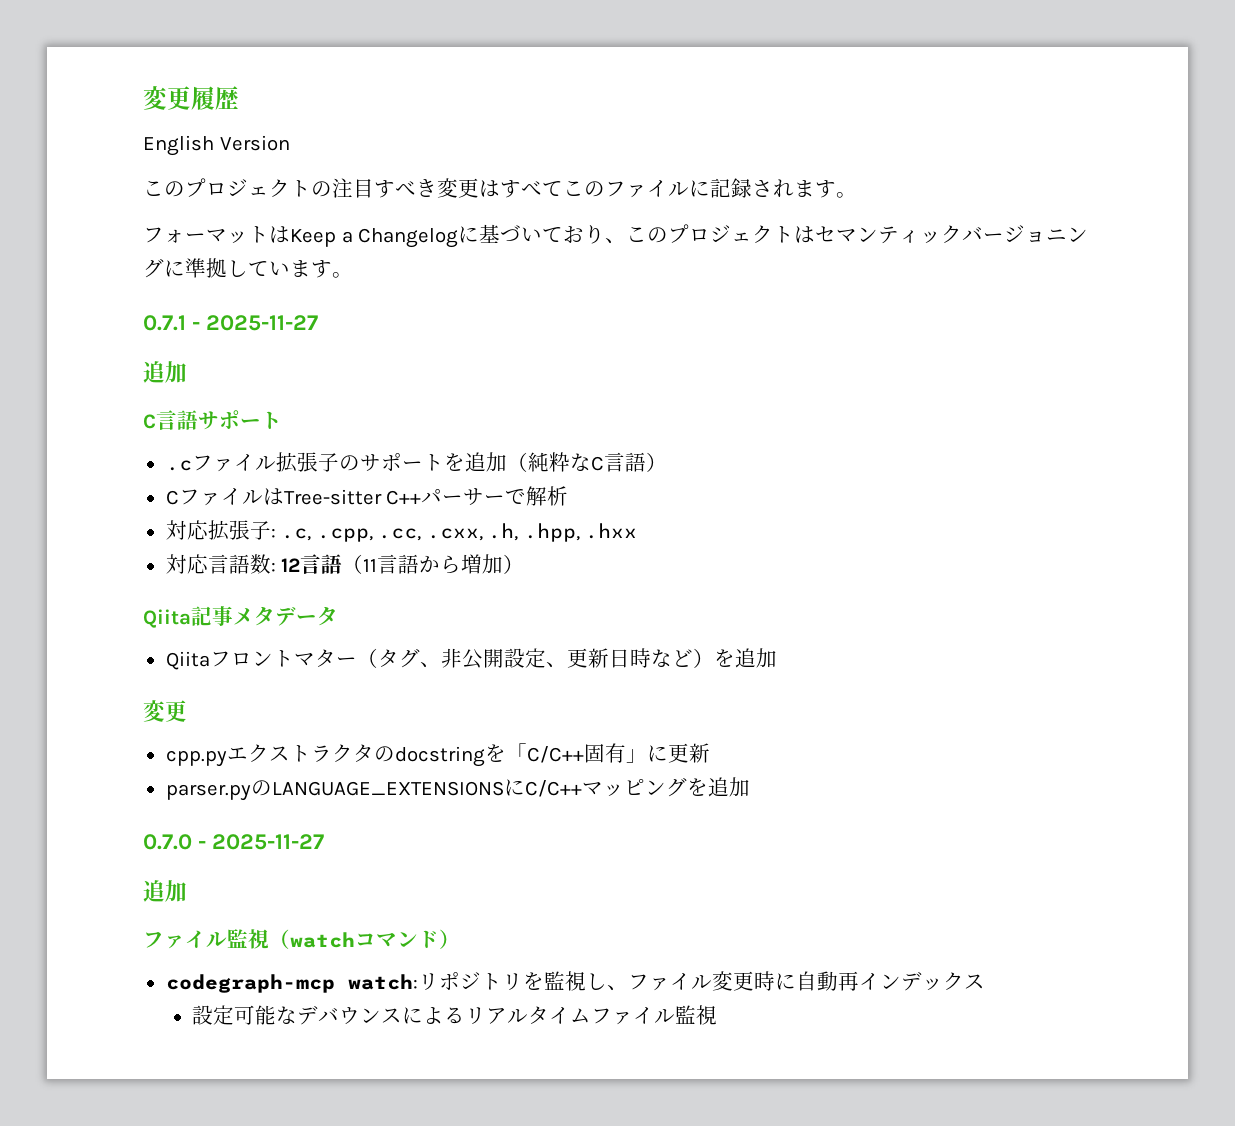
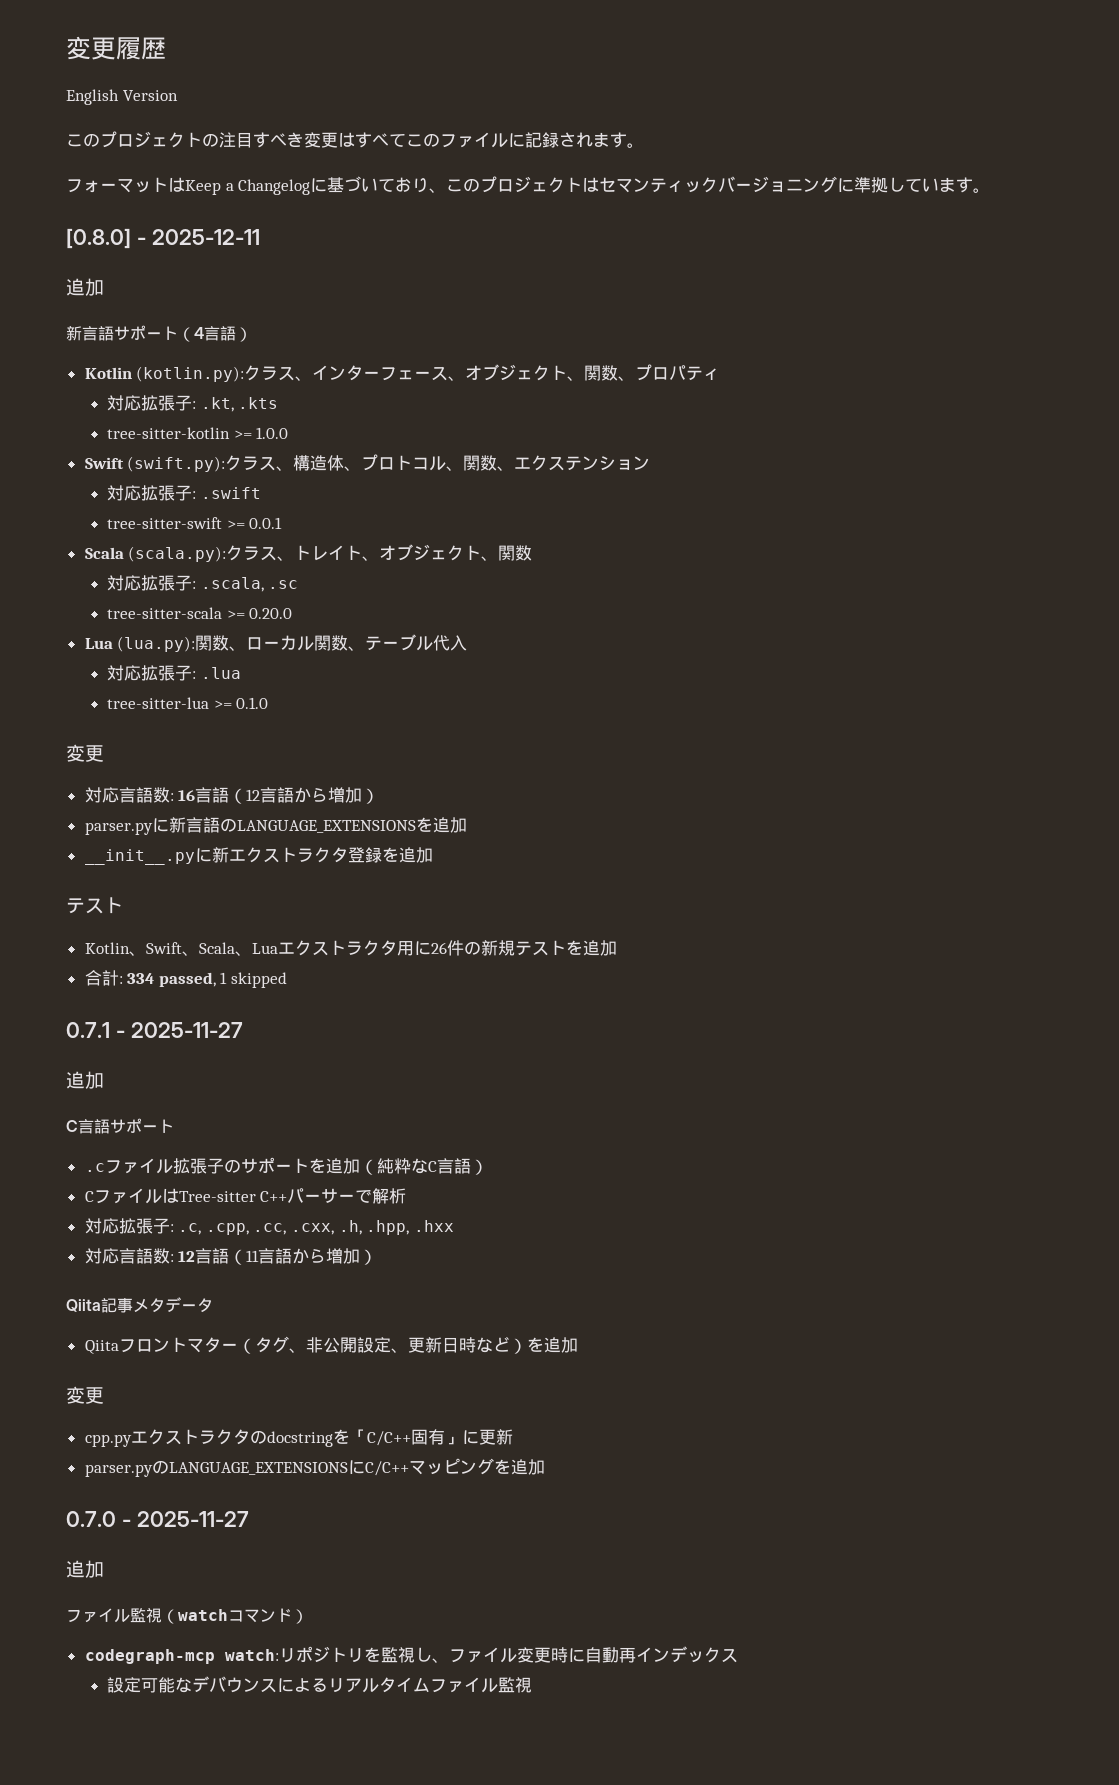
(353, 275) none -> [66,228,260,249] [66,278,104,296] [66,325,252,342] [84,364,721,382] [107,395,279,412] [107,427,289,439] [84,454,651,472] [107,485,261,501] [107,517,283,529] [84,544,533,562] [107,575,299,592] [107,607,293,619] [84,634,468,652] [107,665,241,681] [107,697,269,709] [66,744,104,762] [84,787,380,804] [84,817,467,835] [84,847,433,865] [66,897,123,914] [84,940,617,956] [84,970,288,988] // [0.8.0] - 2025-12-11 // 追加 // 新言語サポート（4言語） // Kotlin (kotlin.py):クラス、インターフェース、オブジェクト、関数、プロパティ // 対応拡張子: .kt, .kts // tree-sitter-kotlin >= 1.0.0 // Swift (swift.py):クラス、構造体、プロトコル、関数、エクステンション // 対応拡張子: .swift // tree-sitter-swift >= 0.0.1 // Scala (scala.py):クラス、トレイト、オブジェクト、関数 // 対応拡張子: .scala, .sc // tree-sitter-scala >= 0.20.0 // Lua (lua.py):関数、ローカル関数、テーブル代入 // 対応拡張子: .lua // tree-sitter-lua >= 0.1.0 // 変更 // 対応言語数: 16言語（12言語から増加） // parser.pyに新言語のLANGUAGE_EXTENSIONSを追加 // __init__.pyに新エクストラクタ登録を追加 // テスト // Kotlin、Swift、Scala、Luaエクストラクタ用に26件の新規テストを追加 // 合計: 334 passed, 1 skipped

